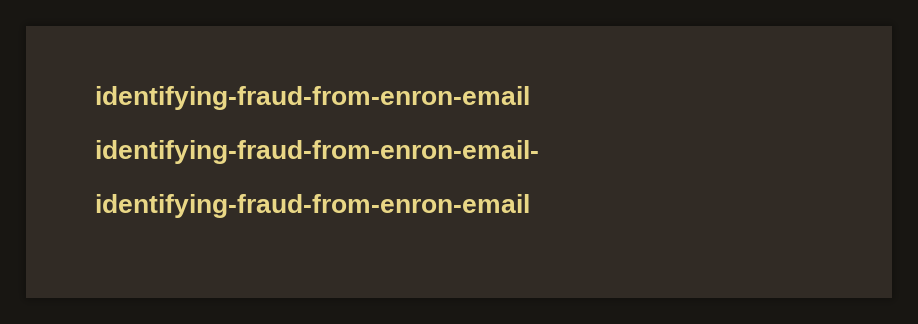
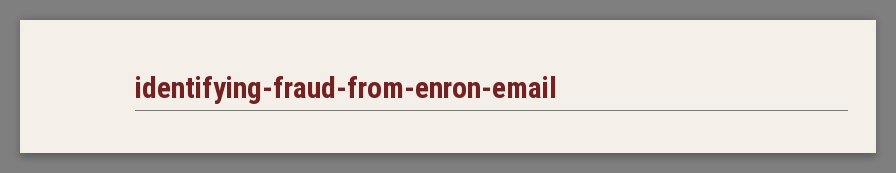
[95,86,530,110] [95,140,539,164] [95,194,530,218] identifying-fraud-from-enron-email // identifying-fraud-from-enron-email- // identifying-fraud-from-enron-email -> [135,76,557,104] identifying-fraud-from-enron-email

